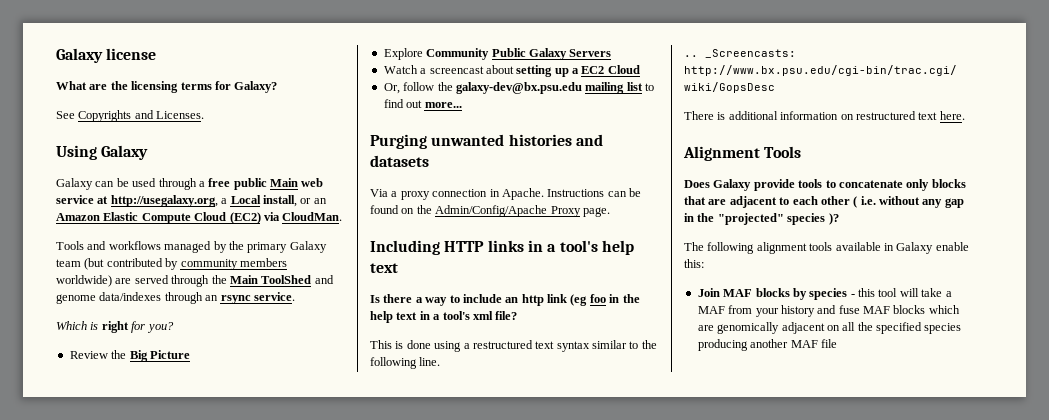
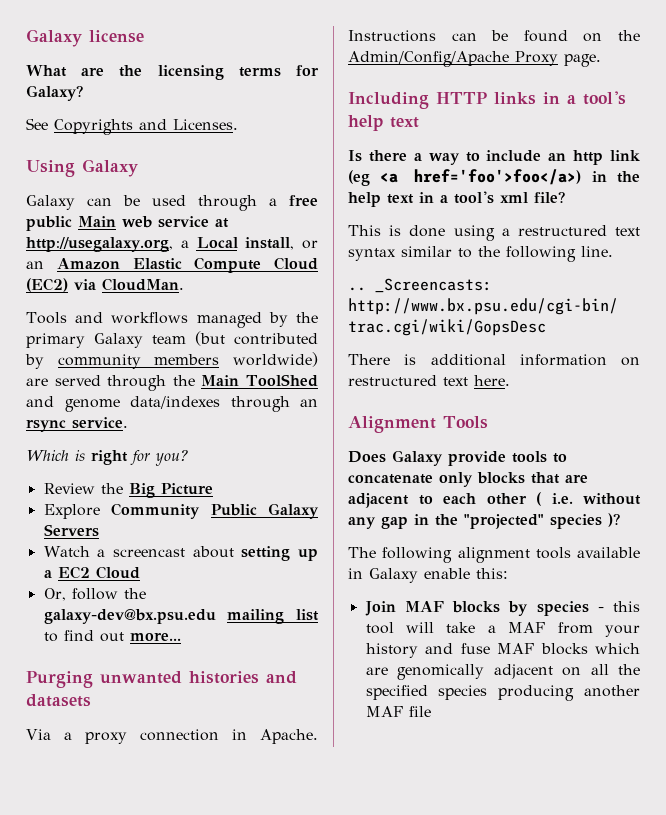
[589,294,606,303] foo -> [380,169,582,185] <a href='foo'>foo</a>)

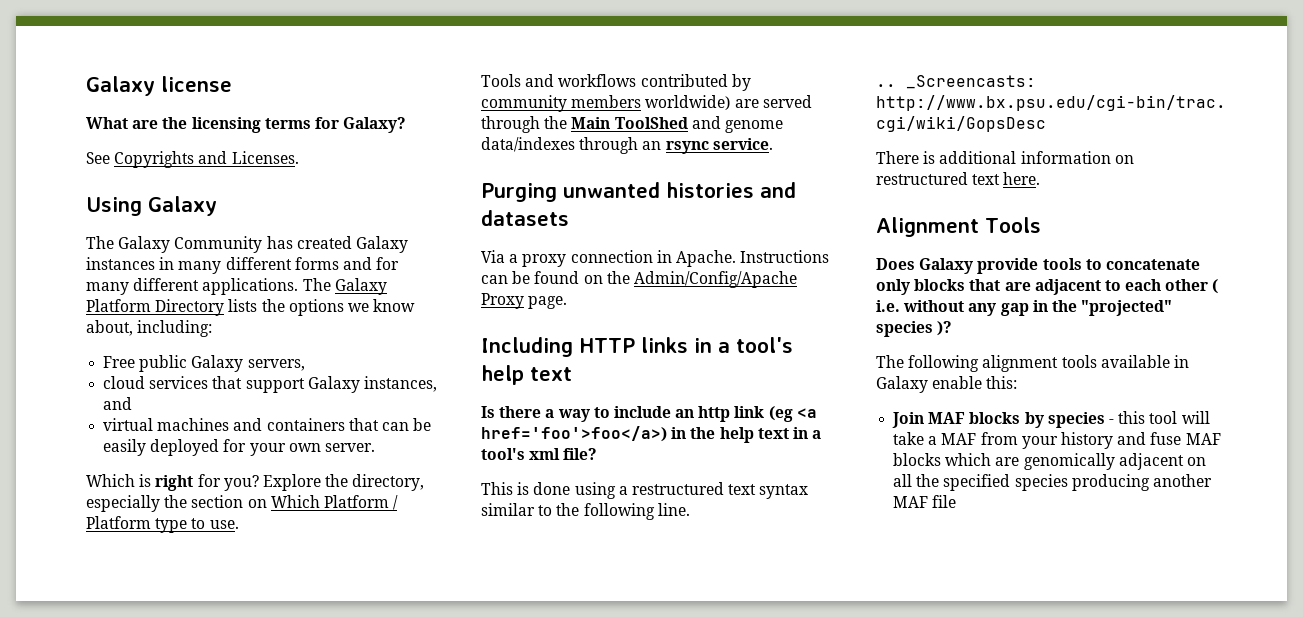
[26,195,318,211] [26,216,229,231] [26,237,318,252] [26,257,318,273] [26,278,184,292] [26,312,318,328] [26,331,225,348] Galaxy can be used through a free public Main web service at http://usegalaxy.org, a Local install, or an Amazon Elastic Compute Cloud (EC2) via CloudMan. // Tools and workflows managed by the primary Galaxy team (but -> [86,236,408,253] [86,257,400,274] [86,278,387,295] [86,299,416,316] [86,320,213,337] [103,355,305,372] [103,376,437,393] [103,397,133,410] [103,418,432,431] [103,439,375,456] [86,474,425,491] [86,495,399,512] [86,516,239,533] [481,74,637,87] The Galaxy Community has created Galaxy instances in many different forms and for many different applications. The Galaxy Platform Directory lists the options we know about, including: // Free public Galaxy servers, // cloud services that support Galaxy instances, and // virtual machines and containers that can be easily deployed for your own server. // Which is right for you? Explore the directory, especially the section on Which Platform / Platform type to use. // Tools and workflows
[26,450,189,466] [43,483,213,498] [43,503,319,519] [43,524,99,537] [43,546,318,561] [43,566,140,579] [43,588,146,601] [43,609,319,624] [43,630,181,642] // Which is right for you? // Review the Big Picture // Explore Community Public Galaxy Servers // Watch a screencast about setting up a EC2 Cloud // Or, follow the galaxy-dev@bx.psu.edu mailing list to find out more... -> (773, 144) none

